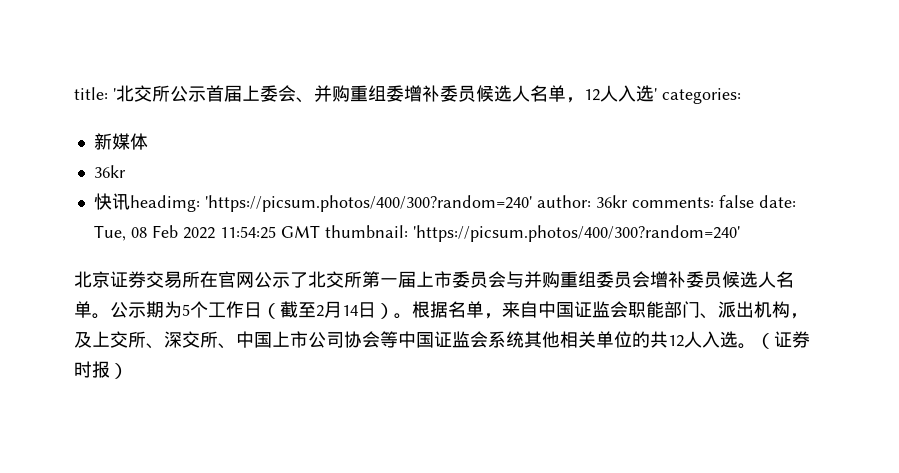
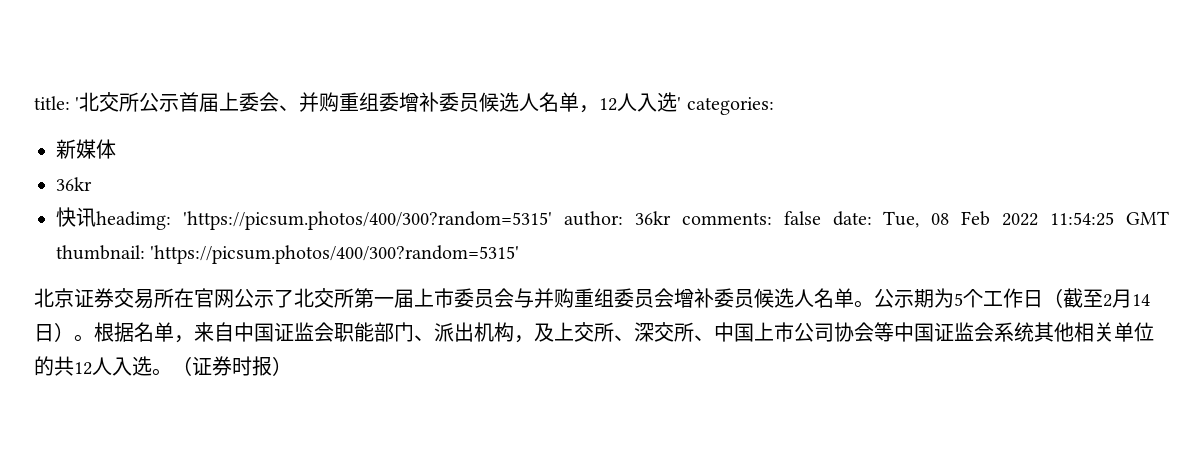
[204,195,532,212] 'https://picsum.photos/400/300?random=240' -> [182,211,552,230] 'https://picsum.photos/400/300?random=5315'
[412,225,740,242] 'https://picsum.photos/400/300?random=240' -> [150,245,520,264] 'https://picsum.photos/400/300?random=5315'

